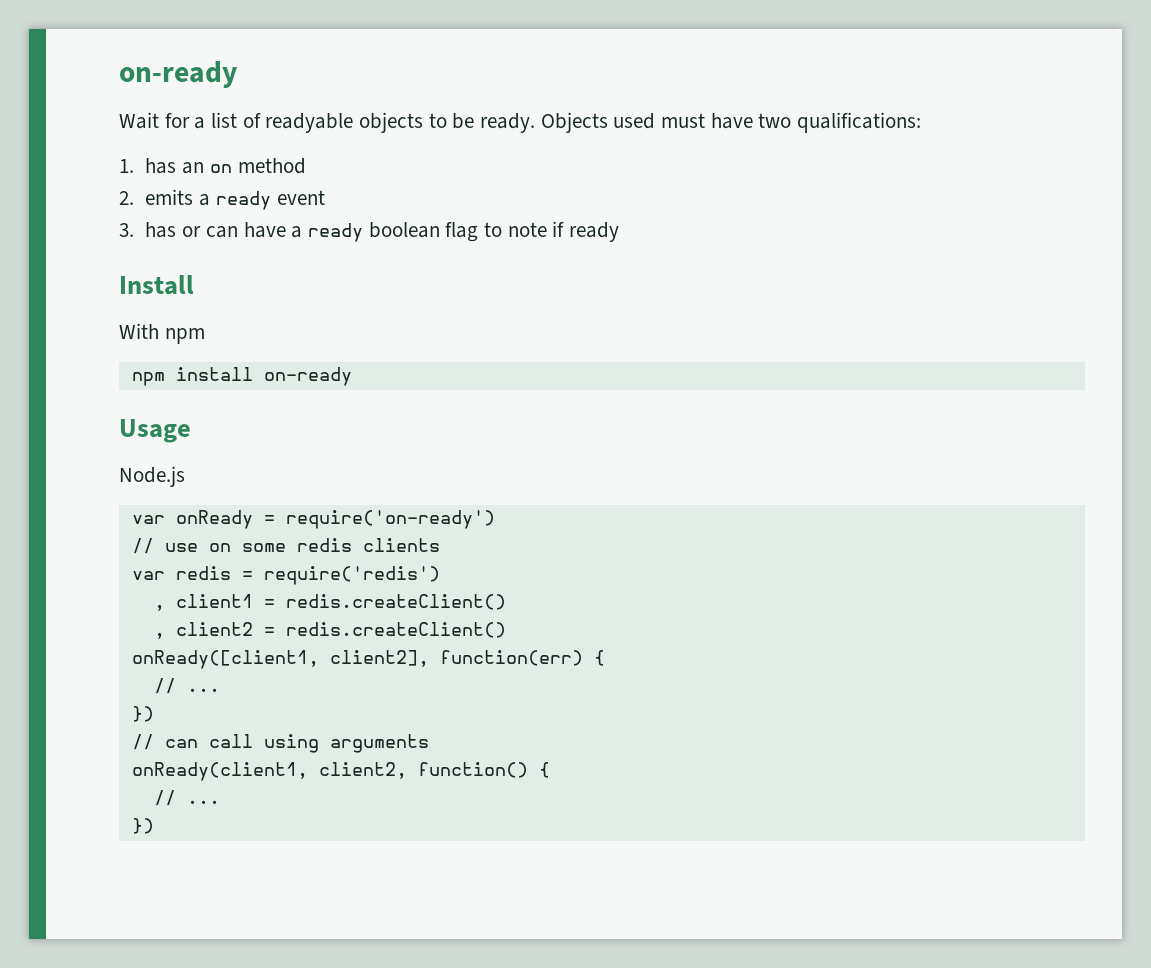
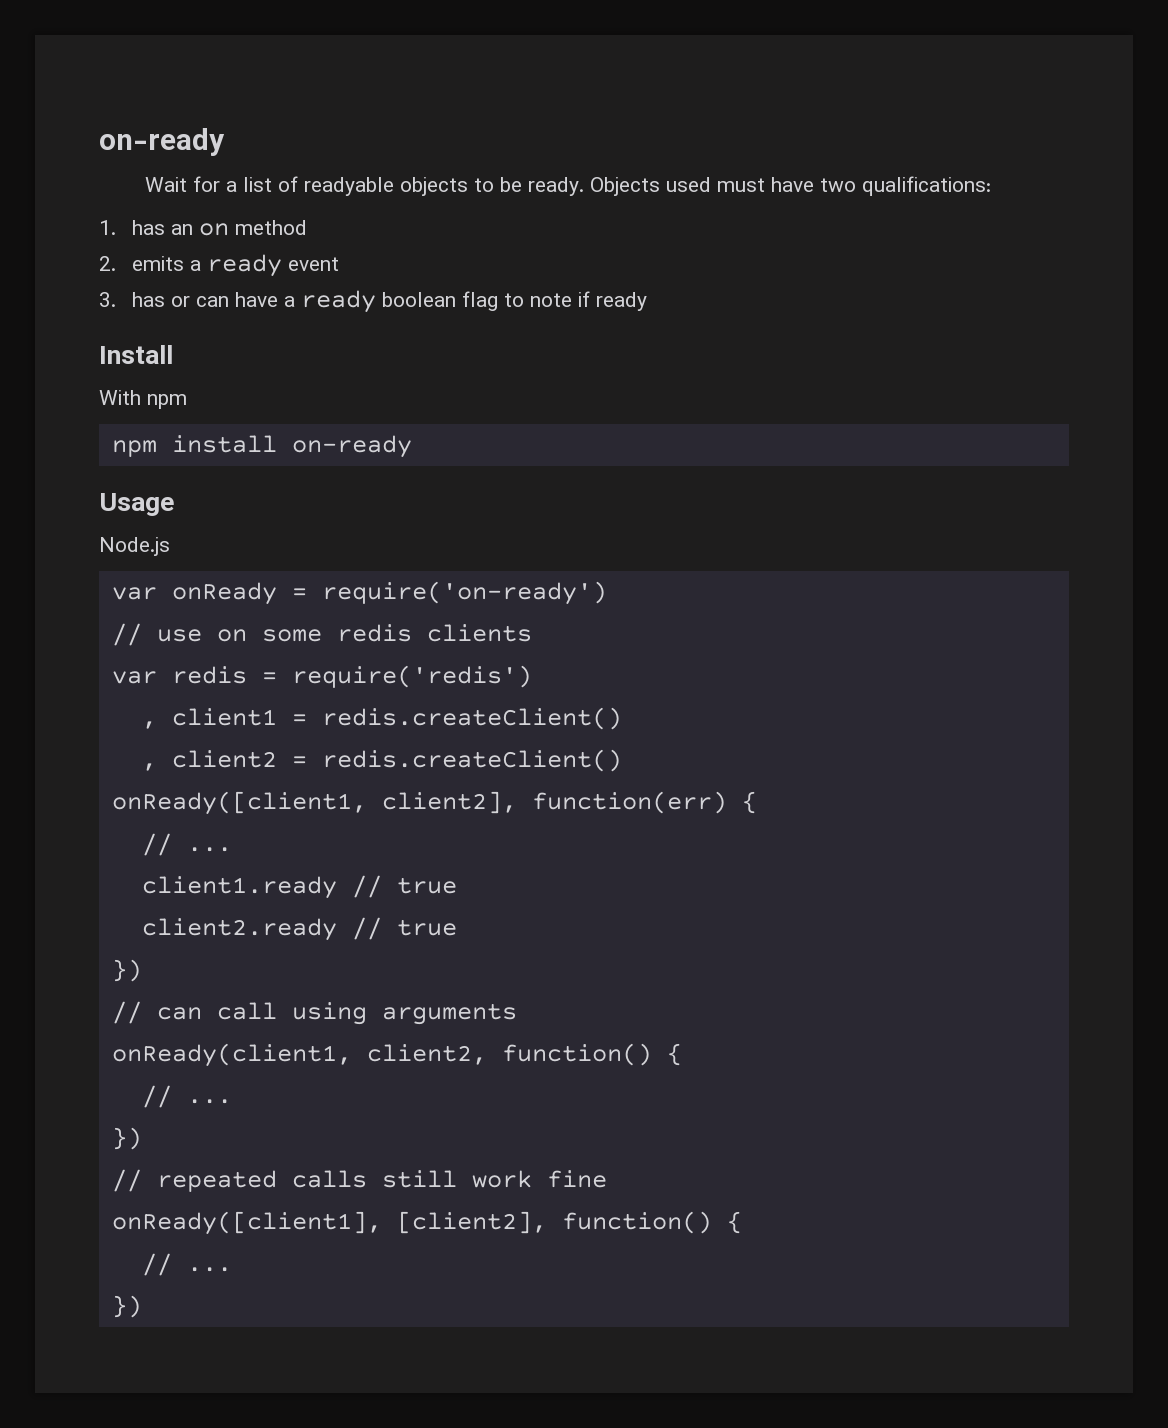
(220, 690) none -> [141,875,457,899] [141,917,457,941] // client1.ready // true // client2.ready // true
(154, 826) none -> [111,1169,607,1192] [111,1211,742,1235] [141,1253,232,1276] [111,1295,142,1318] // // repeated calls still work fine // onReady([client1], [client2], function() { // // ... // })

